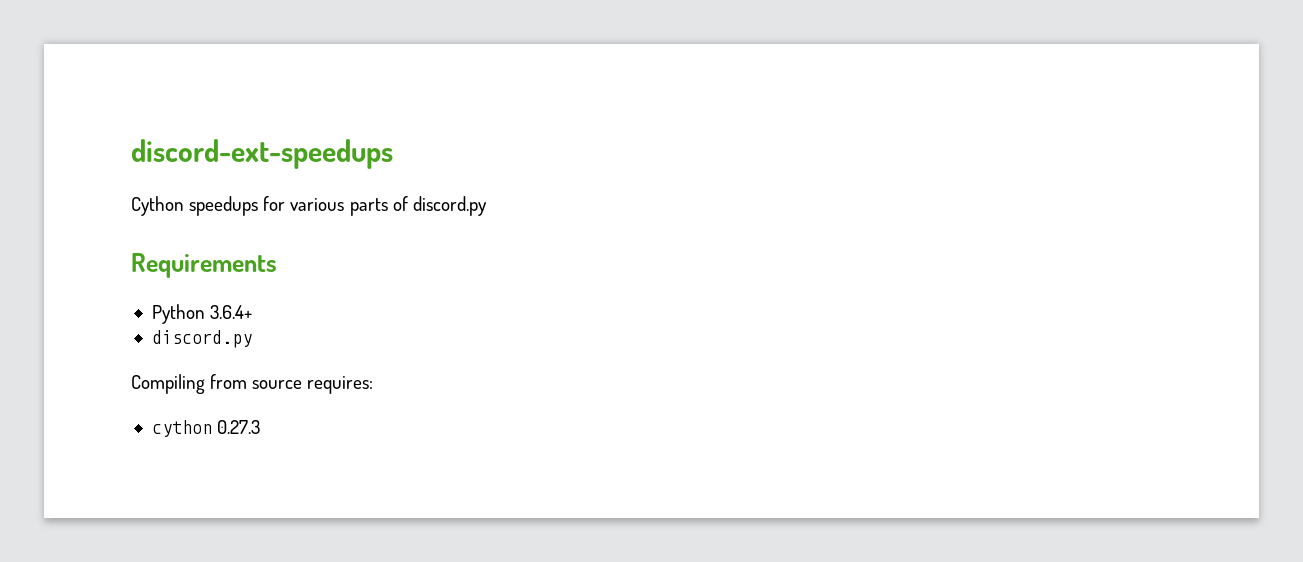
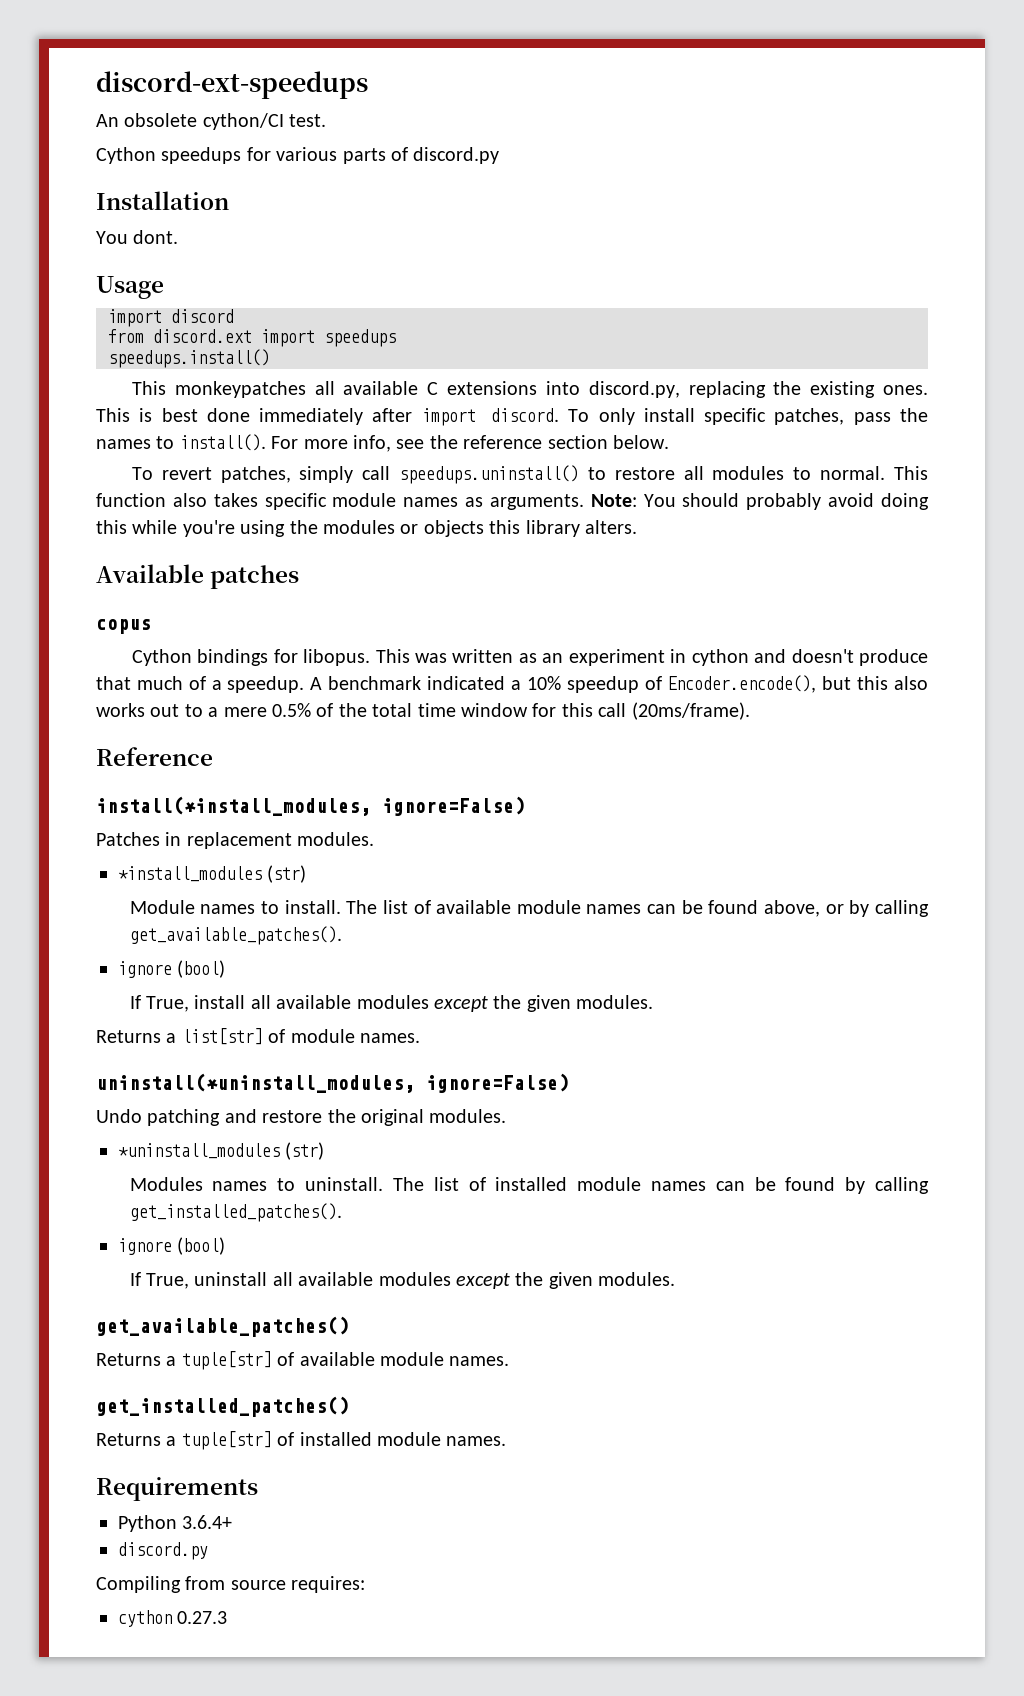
(393, 154) none -> [96,113,327,130] // An obsolete cython/CI test.
(487, 206) none -> [96,191,229,210] [96,230,179,244] [96,276,164,299] [108,309,234,327] [108,329,396,347] [108,349,270,368] [131,381,929,398] [96,408,928,426] [96,434,669,452] [131,465,928,484] [96,493,929,510] [96,520,637,537] [96,564,300,589] [96,619,151,634] [131,649,928,666] [96,675,929,693] [96,702,750,720] [96,747,213,766] [96,796,525,816] [96,832,375,849] [118,865,307,883] [129,900,929,917] [129,926,342,945] [118,960,226,978] [129,995,654,1012] [96,1028,420,1045] [96,1073,569,1093] [96,1109,507,1126] [118,1142,325,1160] [129,1177,929,1194] [129,1203,342,1222] [118,1237,226,1255] [129,1272,676,1289] [96,1316,349,1337] [96,1351,510,1370] [96,1396,349,1417] [96,1431,507,1450] // Installation // You dont. // Usage // import discord // from discord.ext import speedups // speedups.install() // This monkeypatches all available C extensions into discord.py, replacing the existing ones. This is best done immediately after import discord. To only install specific patches, pass the names to install(). For more info, see the reference section below. // To revert patches, simply call speedups.uninstall() to restore all modules to normal. This function also takes specific module names as arguments. Note: You should probably avoid doing this while you're using the modules or objects this library alters. // Available patches // copus // Cython bindings for libopus. This was written as an experiment in cython and doesn't produce that much of a speedup. A benchmark indicated a 10% speedup of Encoder.encode(), but this also works out to a mere 0.5% of the total time window for this call (20ms/frame). // Reference // install(*install_modules, ignore=False) // Patches in replacement modules. // *install_modules (str) // Module names to install. The list of available module names can be found above, or by calling get_available_patches(). // ignore (bool) // If True, install all available modules except the given modules. // Returns a list[str] of module names. // uninstall(*uninstall_modules, ignore=False) // Undo patching and restore the original modules. // *uninstall_modules (str) // Modules names to uninstall. The list of installed module names can be found by calling get_installed_patches(). // ignore (bool) // If True, uninstall all available modules except the given modules. // get_available_patches() // Returns a tuple[str] of available module names. // get_installed_patches() // Returns a tuple[str] of installed module names.

